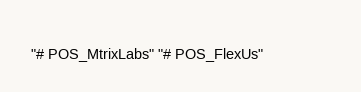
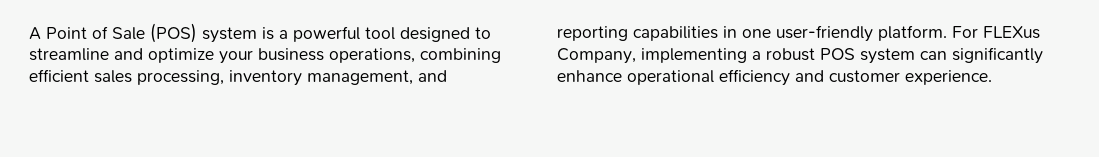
[31,48,263,62] "# POS_MtrixLabs" "# POS_FlexUs" -> [29,23,491,43] [29,48,501,64] [29,69,447,86] [557,25,1040,42] [557,47,1043,64] [557,69,992,86] A Point of Sale (POS) system is a powerful tool designed to streamline and optimize your business operations, combining efficient sales processing, inventory management, and reporting capabilities in one user-friendly platform. For FLEXus Company, implementing a robust POS system can significantly enhance operational efficiency and customer experience.

